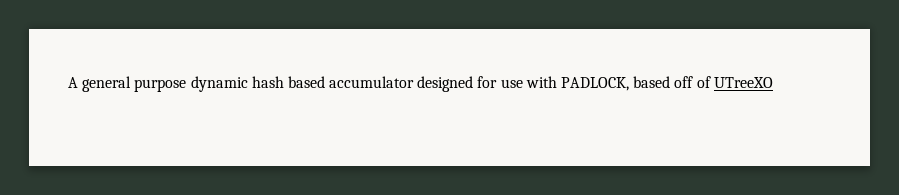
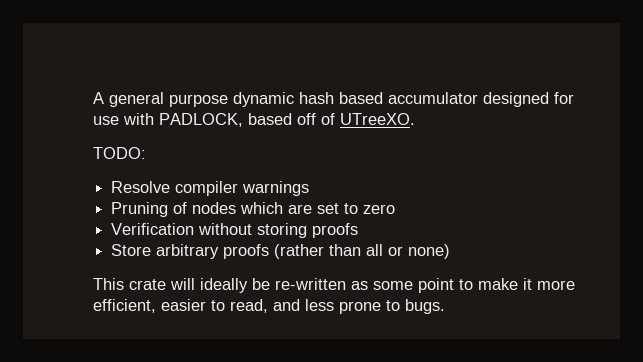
[713,77,773,88] UTreeXO -> [340,113,415,125] [93,147,146,159] [111,181,310,196] [111,202,396,217] [111,223,359,238] [111,244,451,259] [93,278,575,293] [93,299,445,314] UTreeXO. // TODO: // Resolve compiler warnings // Pruning of nodes which are set to zero // Verification without storing proofs // Store arbitrary proofs (rather than all or none) // This crate will ideally be re-written as some point to make it more efficient, easier to read, and less prone to bugs.

